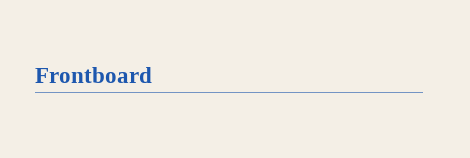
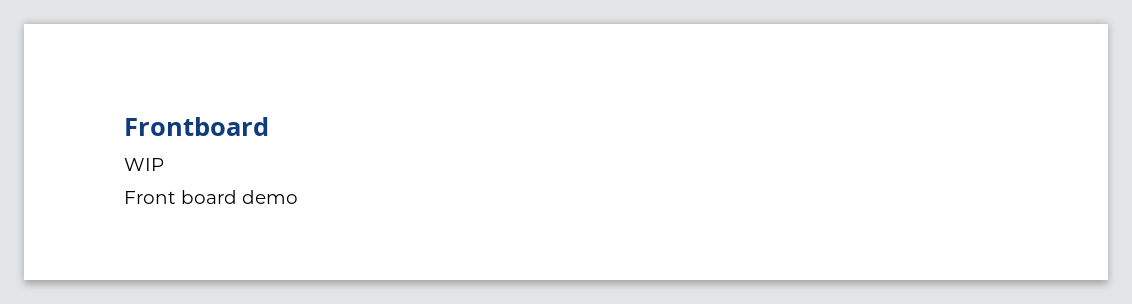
(152, 75) none -> [124,158,164,171] [124,190,298,204] // WIP // Front board demo

